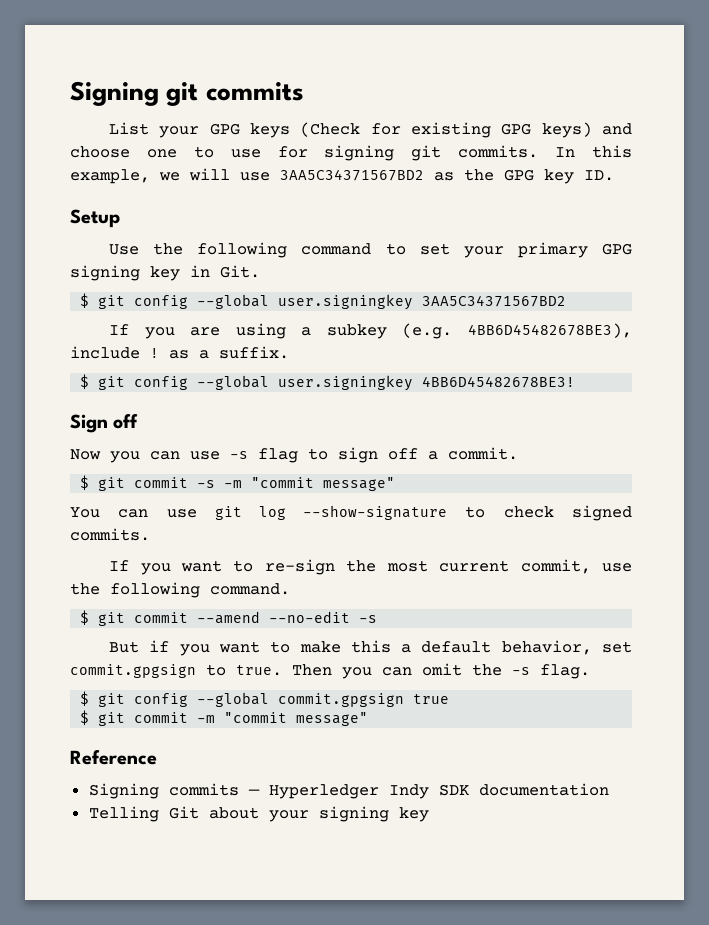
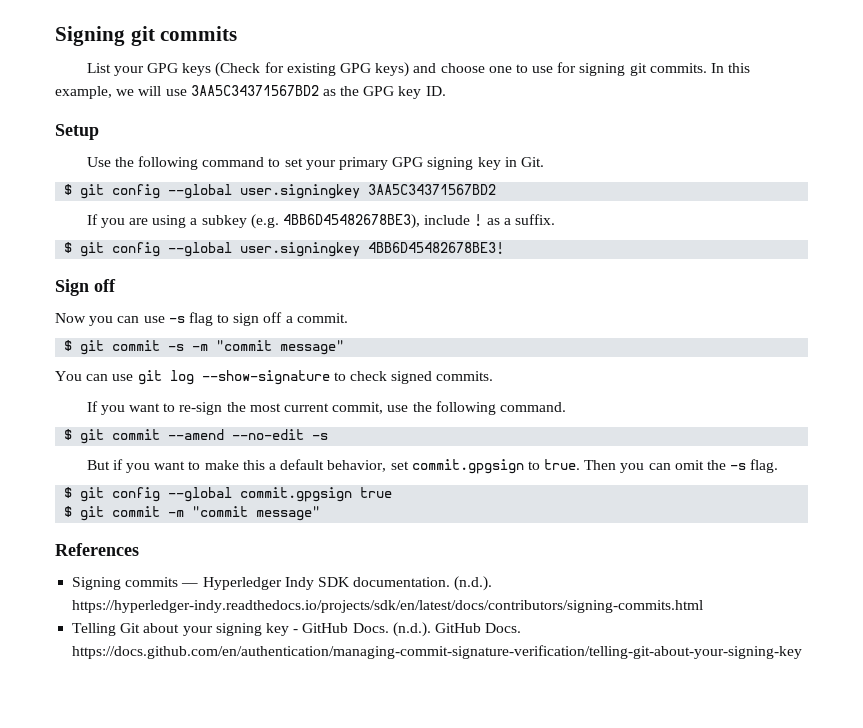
[70,750,157,765] Reference -> [55,543,139,556] References
[478,783,609,796] documentation -> [353,576,493,591] [72,600,704,613] documentation. (n.d.). https://hyperledger-indy.readthedocs.io/projects/sdk/en/latest/docs/contributors/signing-commits.html
(429, 814) none -> [293,622,522,637] [72,645,803,659] - GitHub Docs. (n.d.). GitHub Docs. https://docs.github.com/en/authentication/managing-commit-signature-verification/telling-git-about-your-signing-key

